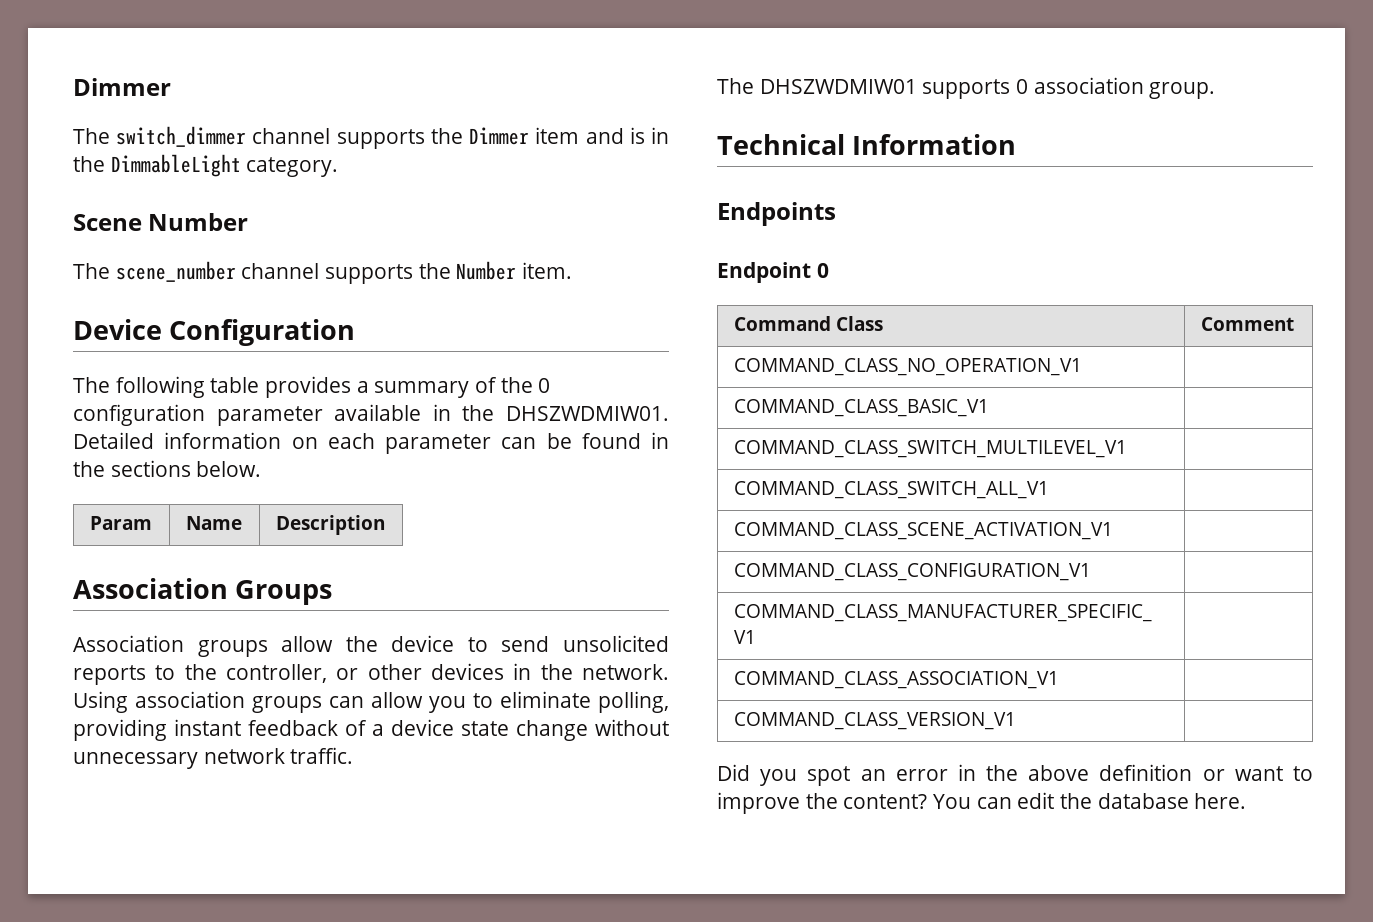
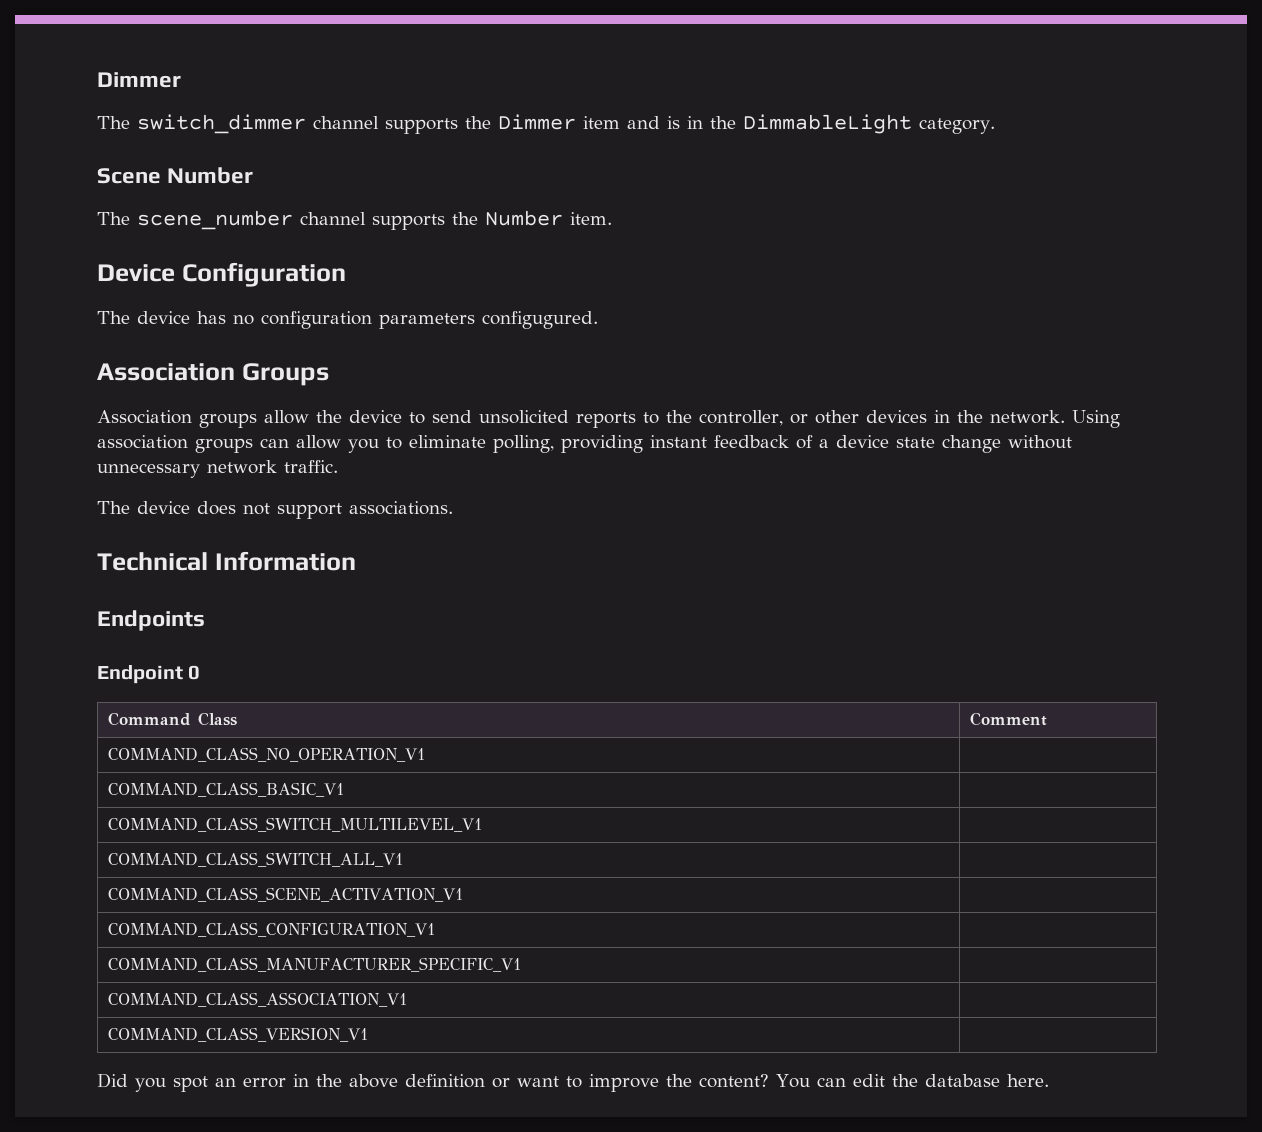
[115,376,551,398] [73,404,669,426] [73,432,669,454] [73,460,262,477] [89,516,152,530] [185,516,242,530] [275,515,385,535] following table provides a summary of the 0 configuration parameter available in the DHSZWDMIW01. Detailed information on each parameter can be found in the sections below. // Param | Name | Description -> [137,311,598,329] device has no configuration parameters configugured.
[759,77,1216,99] DHSZWDMIW01 supports 0 association group. -> [137,501,453,519] device does not support associations.

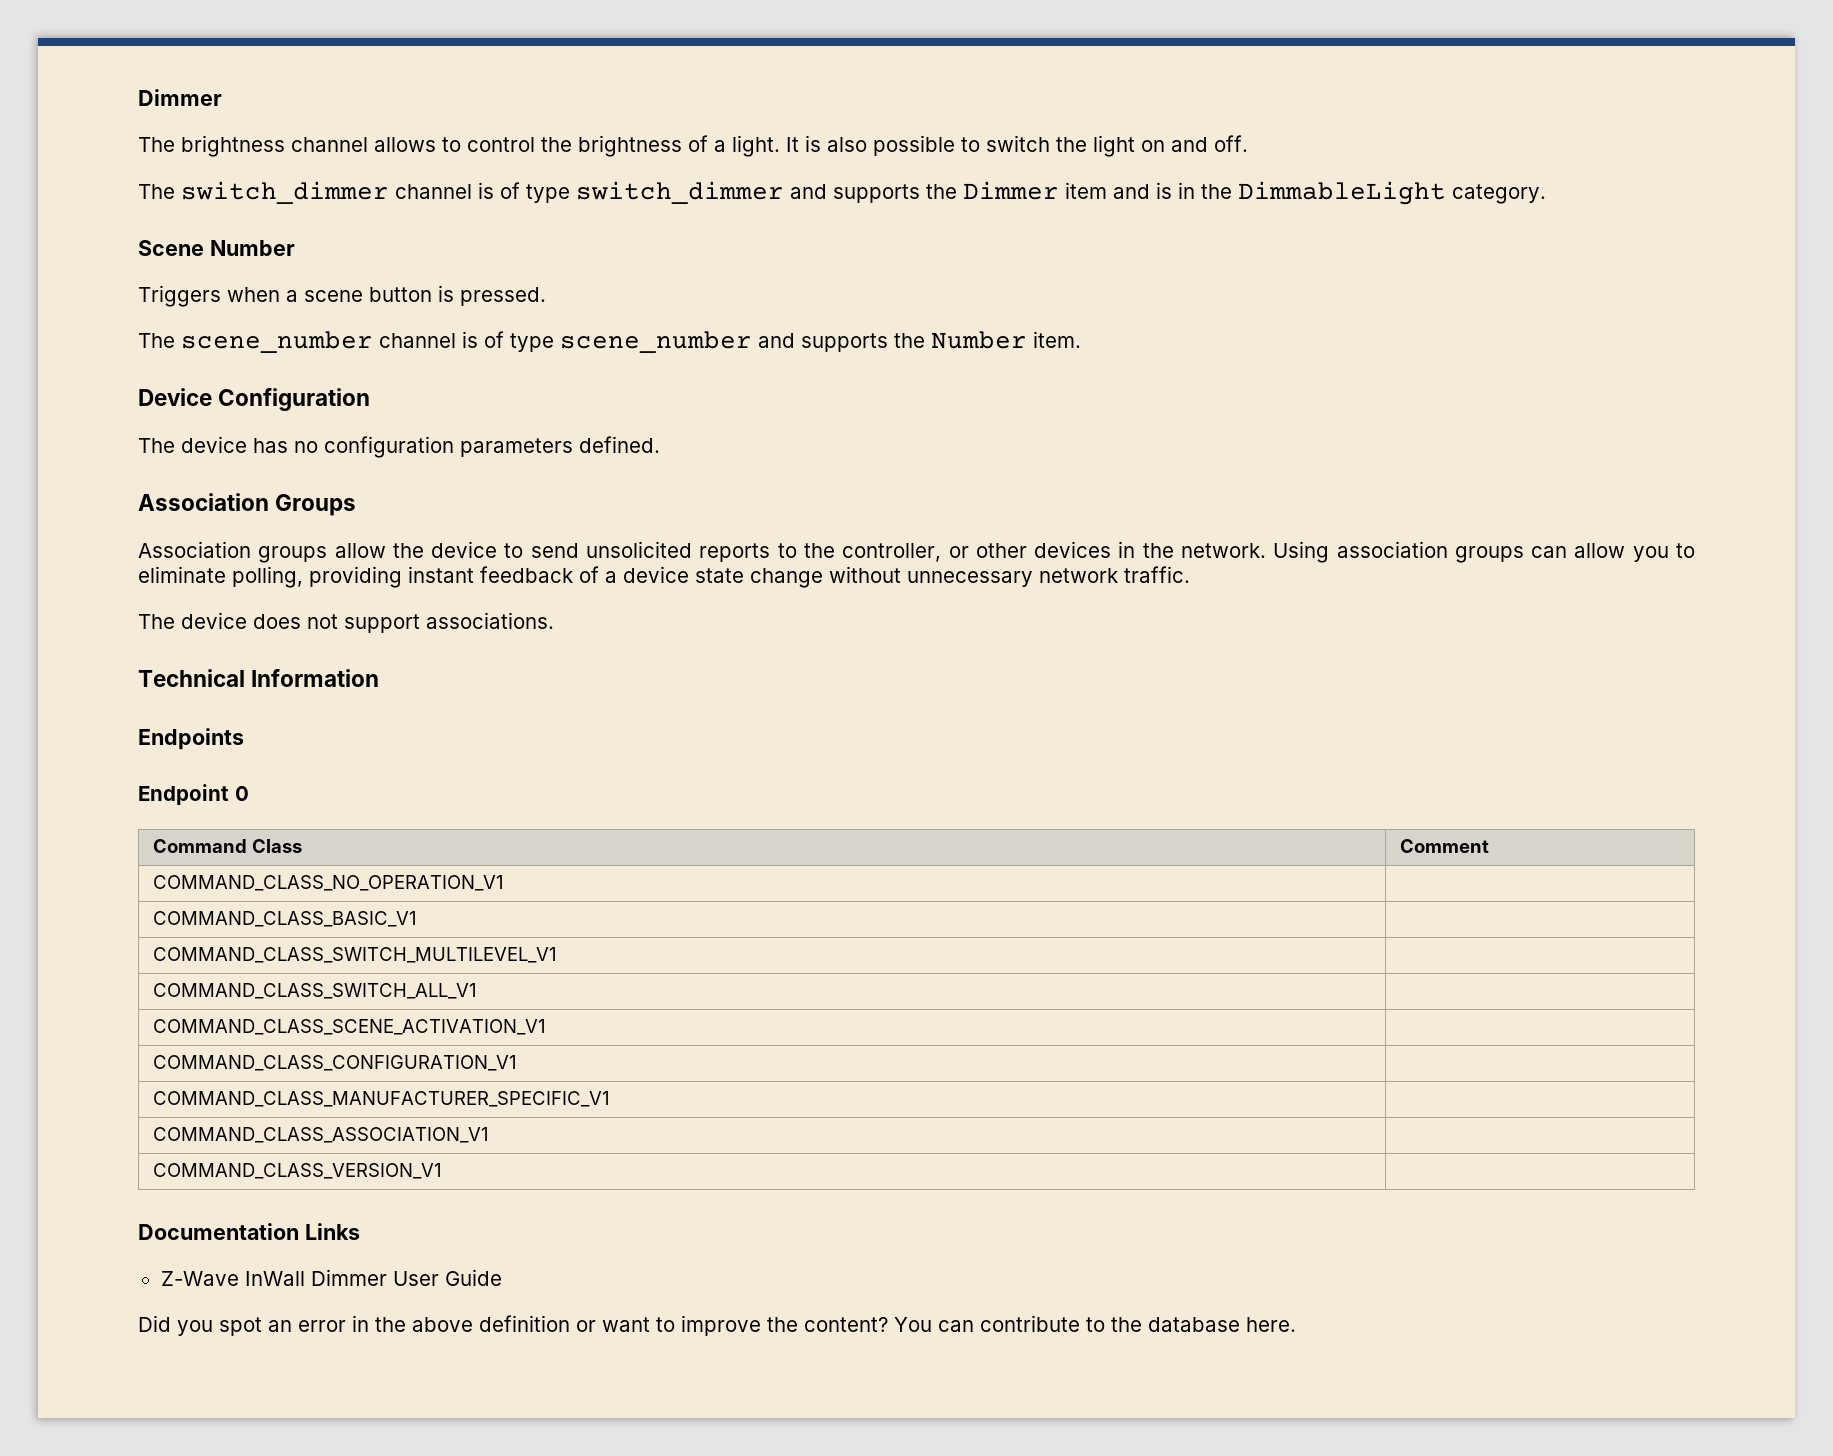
[137,114,379,134] switch_dimmer channel -> [181,135,1248,157] [138,181,827,204] brightness channel allows to control the brightness of a light. It is also possible to switch the light on and off. // The switch_dimmer channel is of type switch_dimmer and
[97,210,366,230] The scene_number channel -> [138,285,546,307] [138,331,795,353] Triggers when a scene button is pressed. // The scene_number channel is of type scene_number and
[482,311,598,329] configugured. -> [579,436,660,453] defined.
(368, 1034) none -> [138,1223,360,1240] [160,1269,502,1286] // Documentation Links // Z-Wave InWall Dimmer User Guide
[852,1074,885,1087] edit -> [980,1315,1105,1332] contribute to

